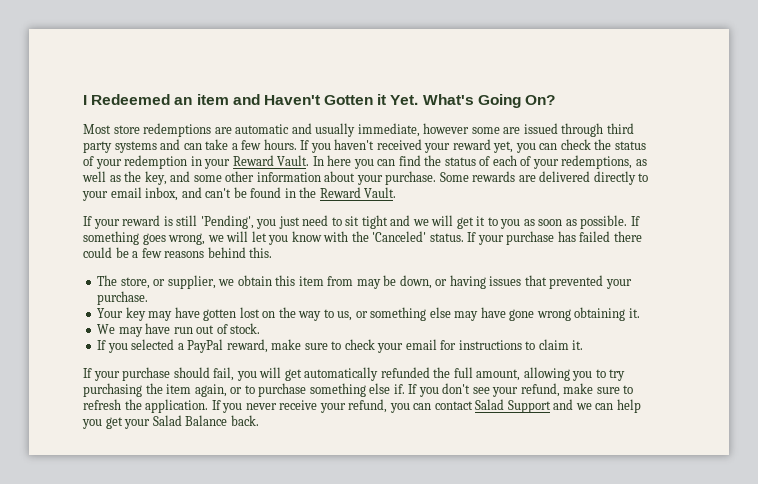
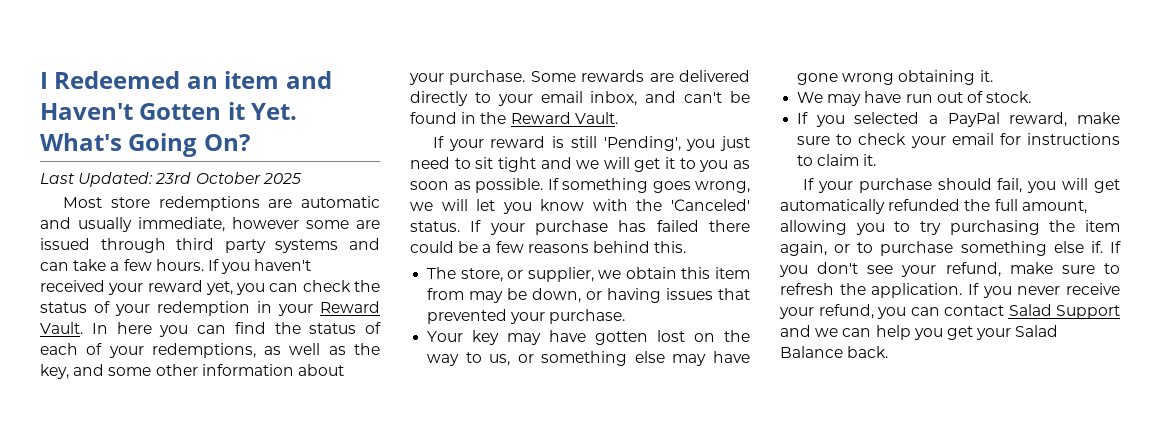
(556, 100) none -> [40,172,301,187] // Last Updated: 23rd October 2025

